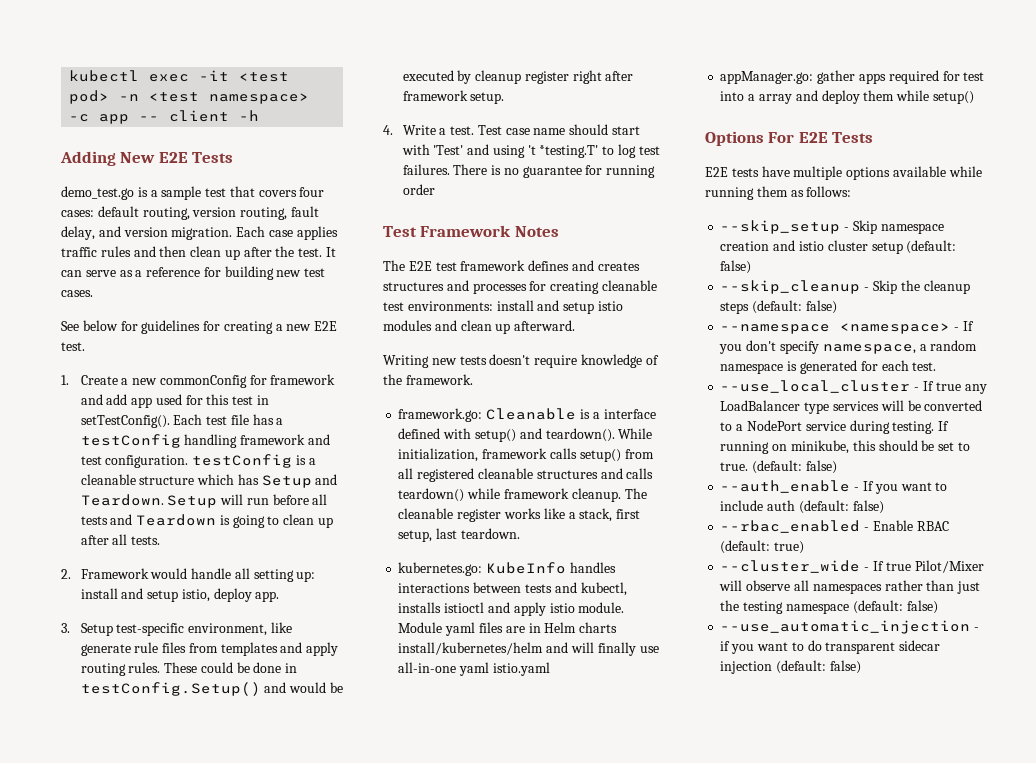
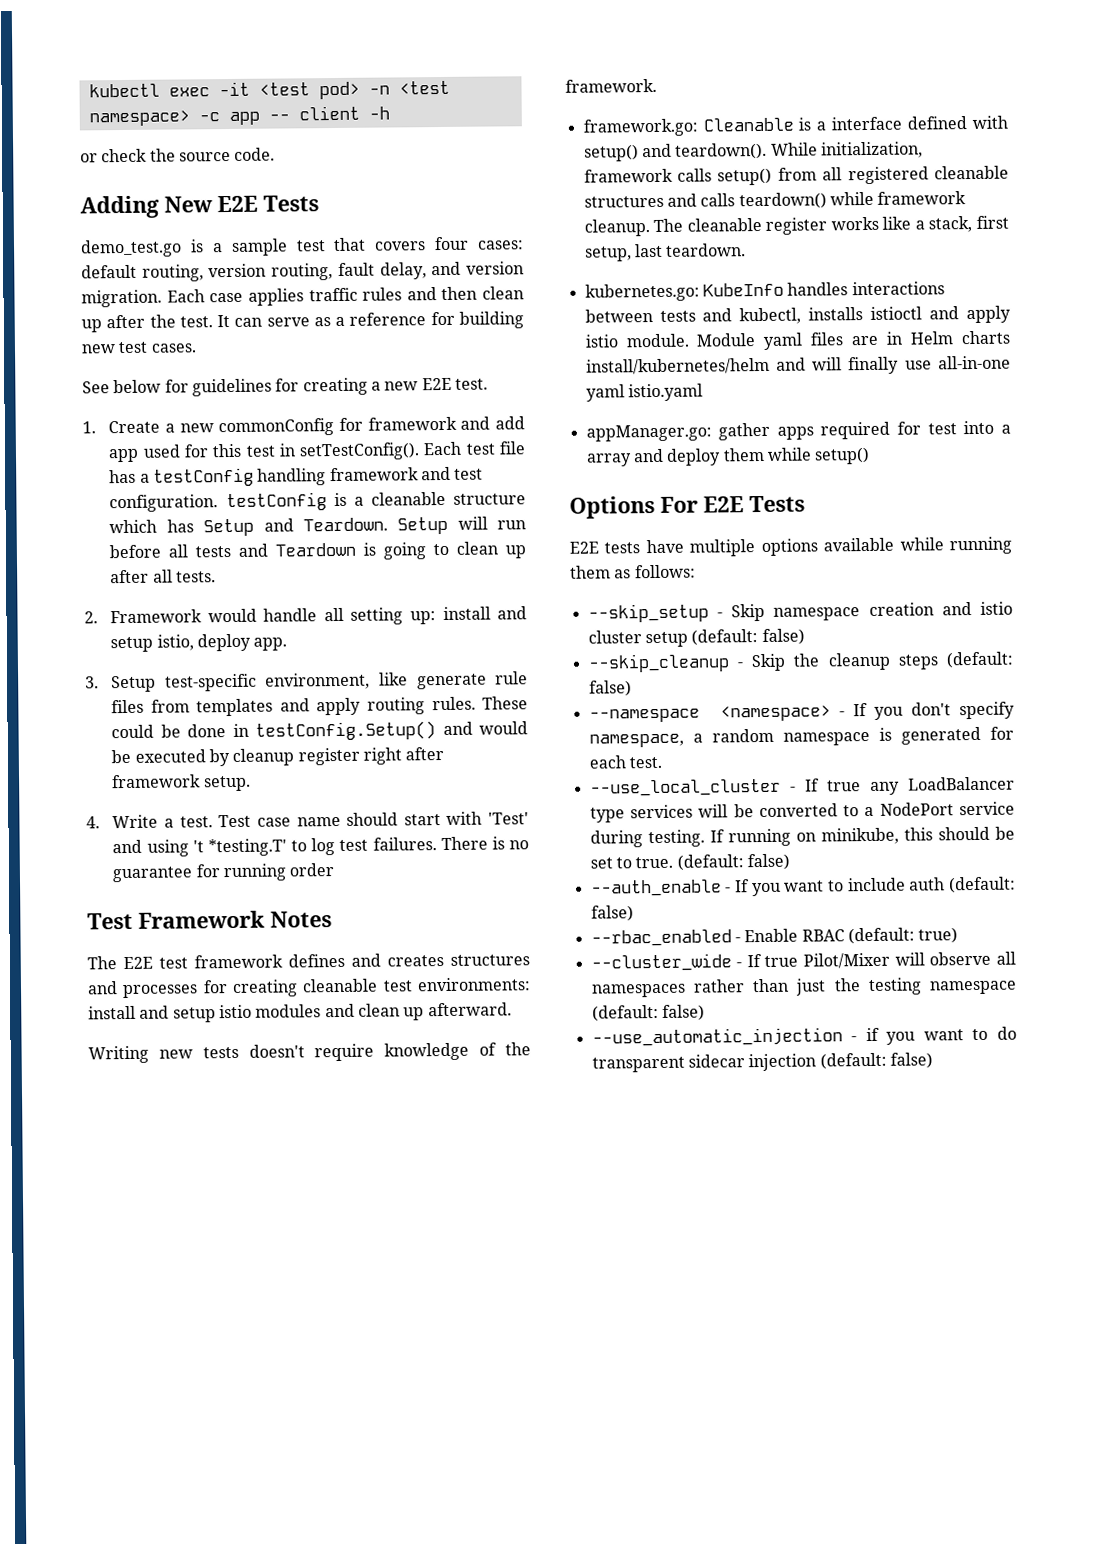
(260, 115) none -> [80,147,276,163] // or check the source code.

